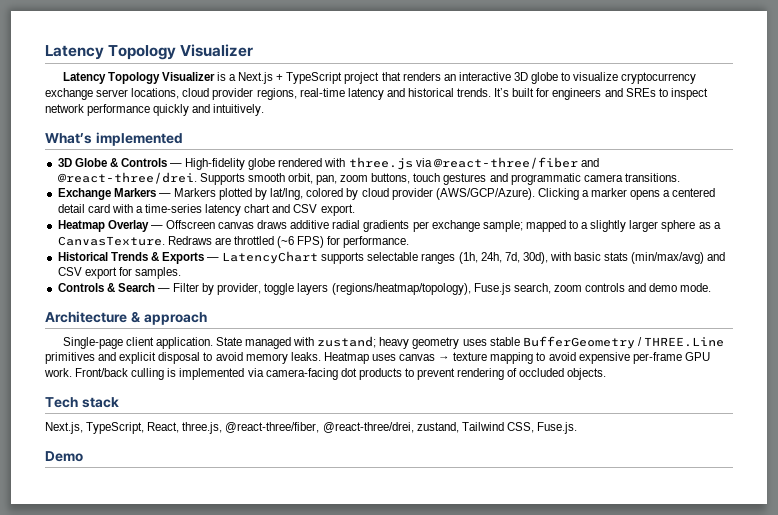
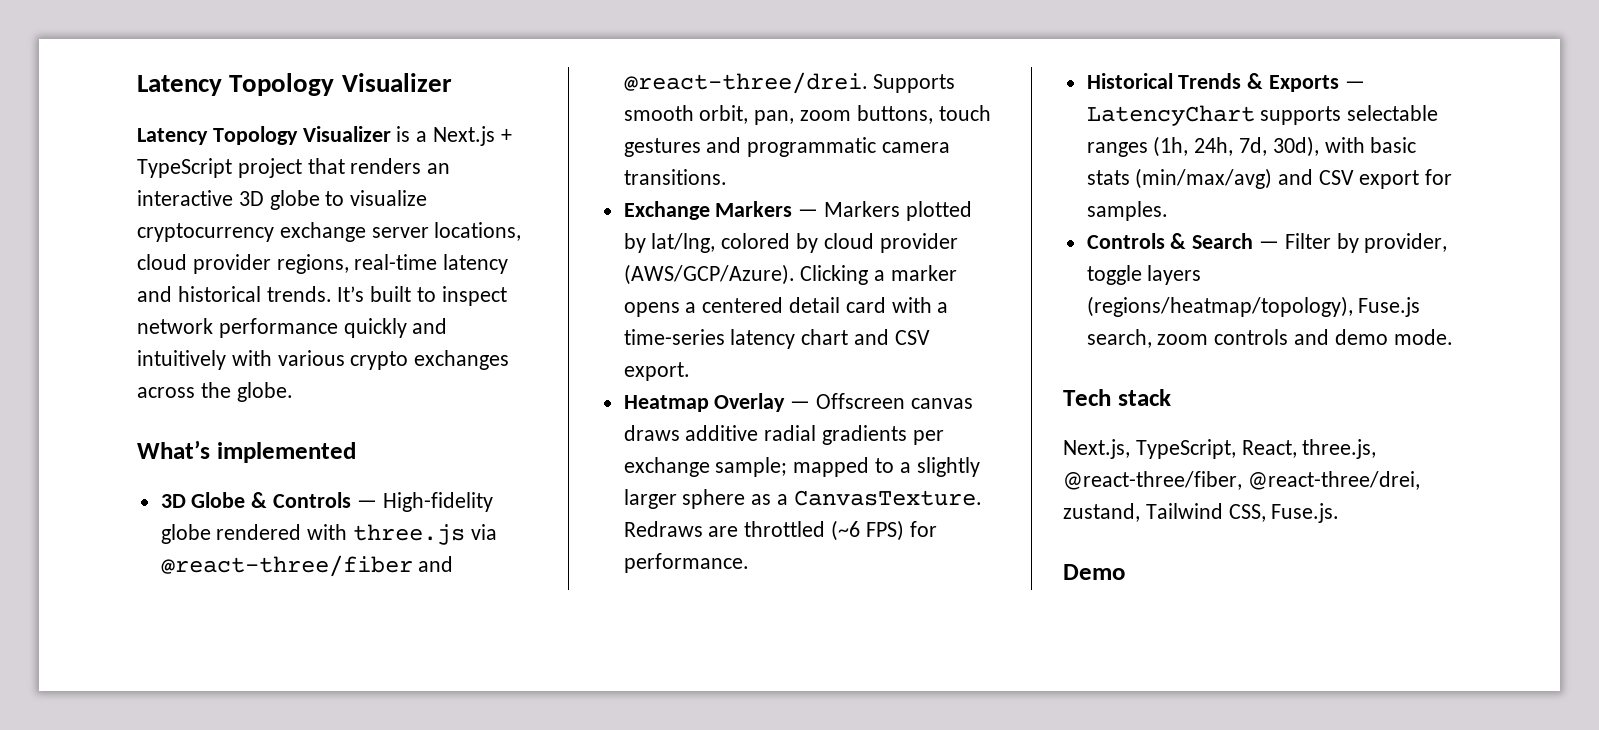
[536,88,656,100] for engineers and SREs -> (412, 294) none
[213,104,265,116] intuitively. -> [137,350,510,370] [137,382,293,402] intuitively with various crypto exchanges across the globe.
[45,311,207,325] [62,336,724,349] [45,352,710,364] [44,368,607,380] // Architecture & approach // Single-page client application. State managed with zustand; heavy geometry uses stable BufferGeometry / THREE.Line primitives and explicit disposal to avoid memory leaks. Heatmap uses canvas → texture mapping to avoid expensive per-frame GPU work. Front/back culling is implemented via camera-facing dot products to prevent rendering of occluded objects. -> (1453, 337) none

